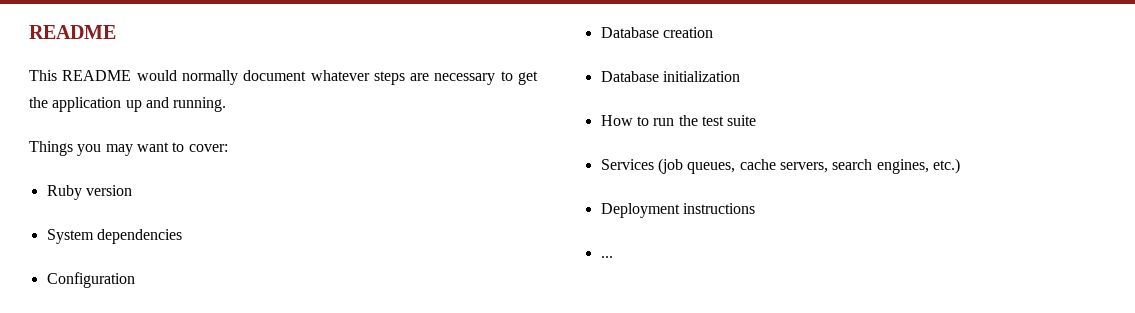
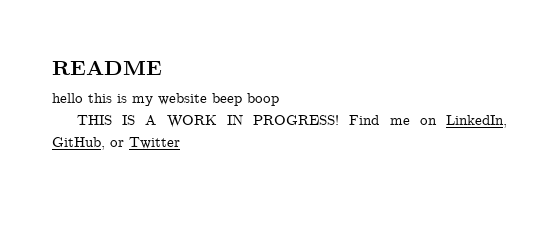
[29,70,539,85] [29,97,227,112] [29,141,228,156] [46,185,132,200] [46,229,182,244] [46,272,135,288] [600,27,713,38] [600,71,740,82] [600,115,757,126] [600,158,960,174] [600,203,755,218] [600,256,613,258] This README would normally document whatever steps are necessary to get the application up and running. // Things you may want to cover: // Ruby version // System dependencies // Configuration // Database creation // Database initialization // How to run the test suite // Services (job queues, cache servers, search engines, etc.) // Deployment instructions // ... -> [52,93,279,106] [77,114,507,128] [52,137,180,150] hello this is my website beep boop // THIS IS A WORK IN PROGRESS! Find me on LinkedIn, GitHub, or Twitter

